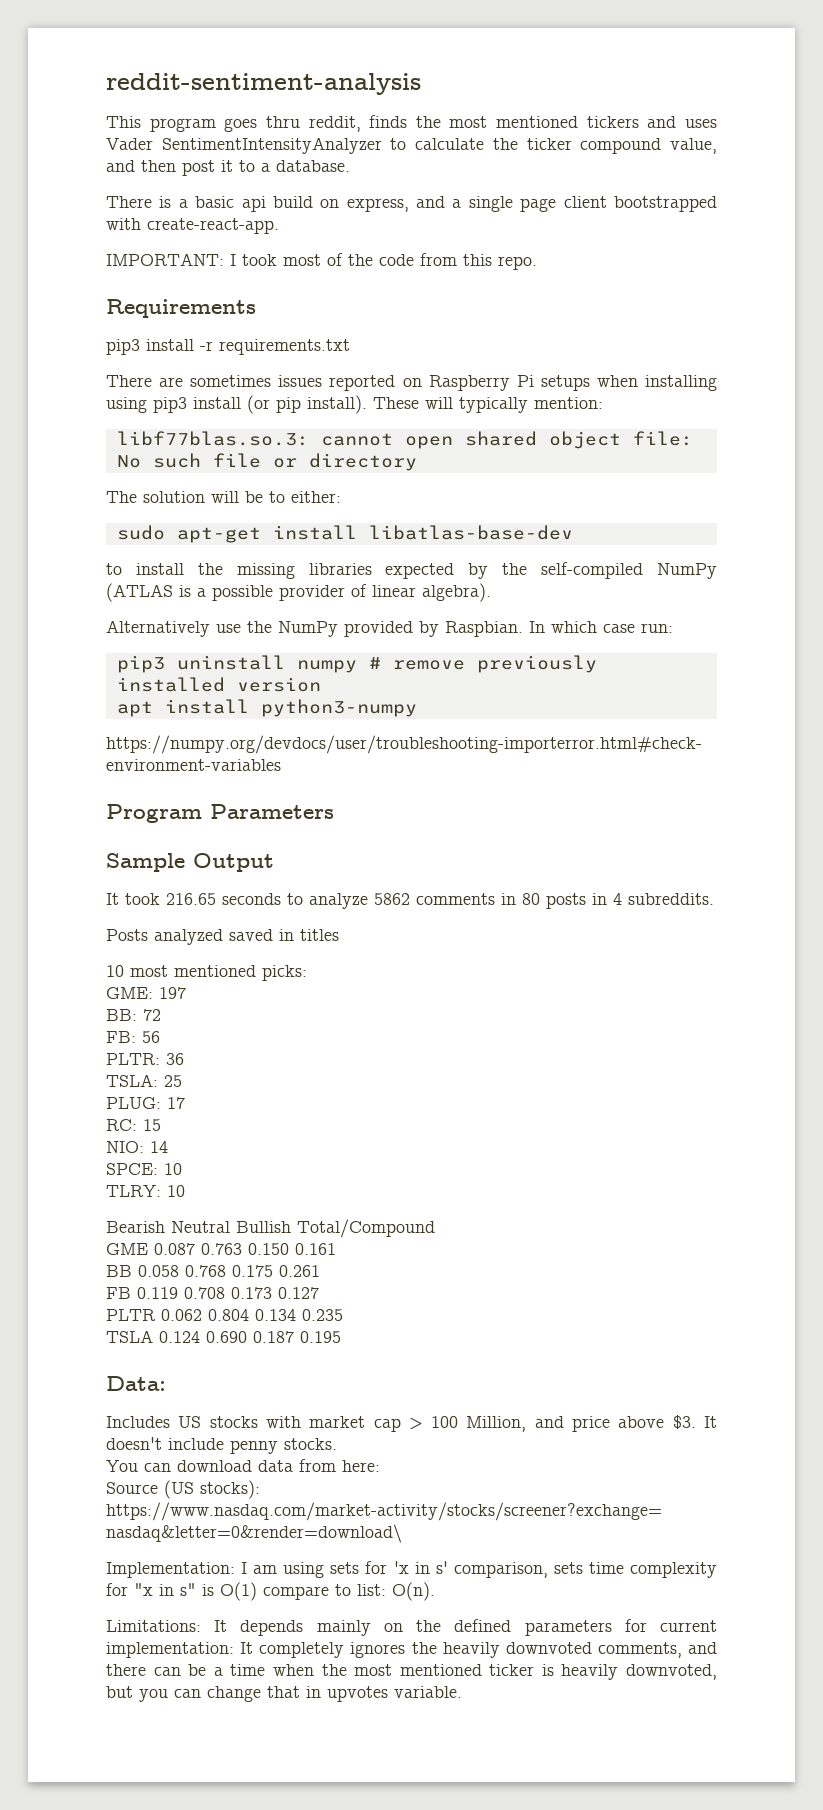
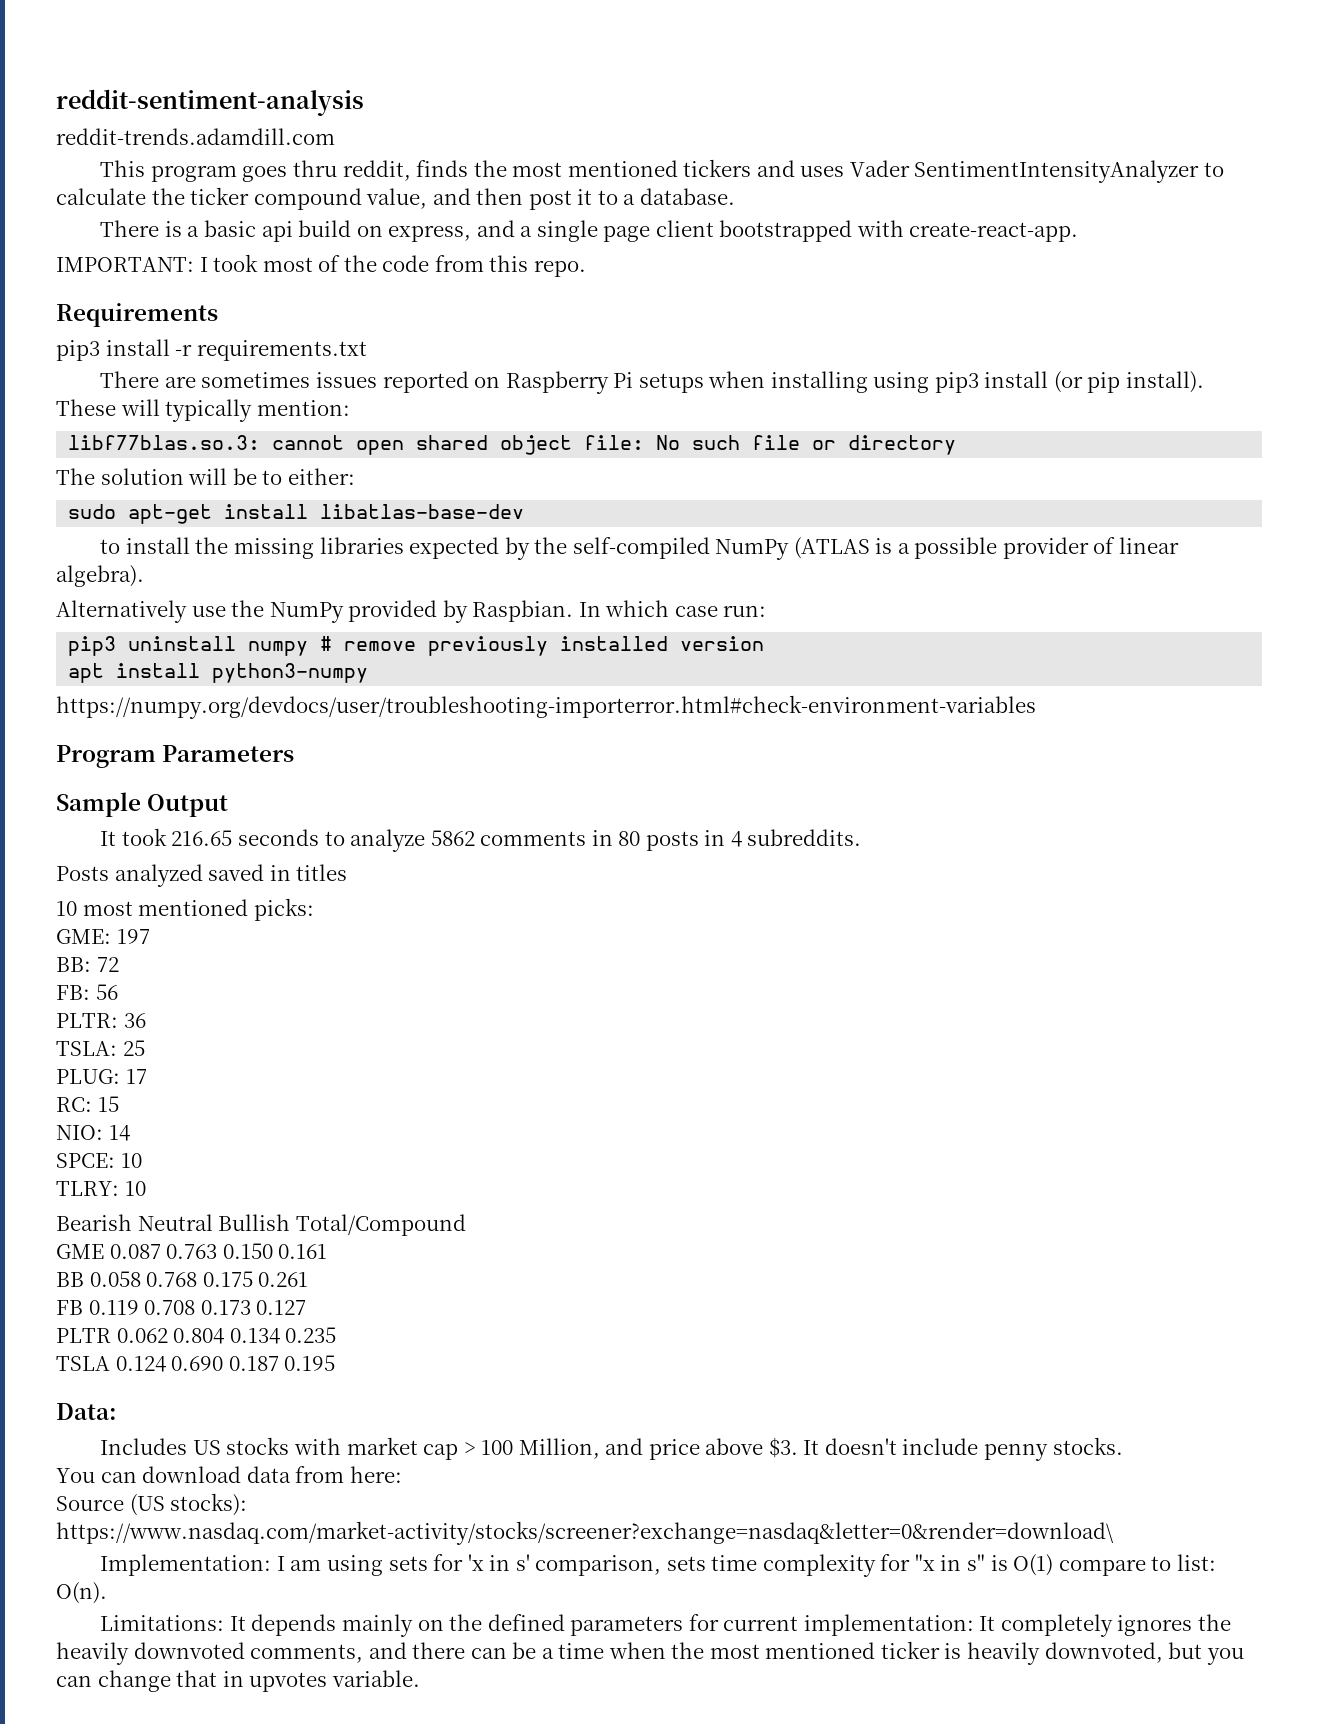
(421, 84) none -> [56,128,335,145] // reddit-trends.adamdill.com

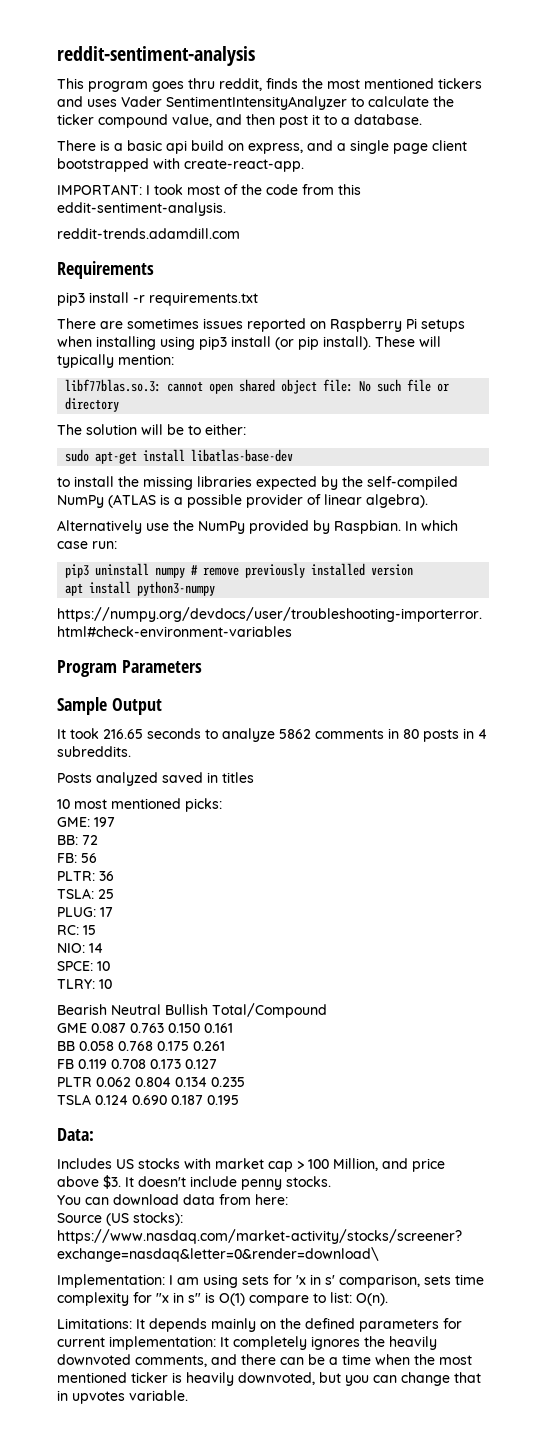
[56,128,335,145] // reddit-trends.adamdill.com -> (255, 56) none
[533,260,586,277] repo. -> [57,202,226,216] [57,228,240,239] eddit-sentiment-analysis. // reddit-trends.adamdill.com

